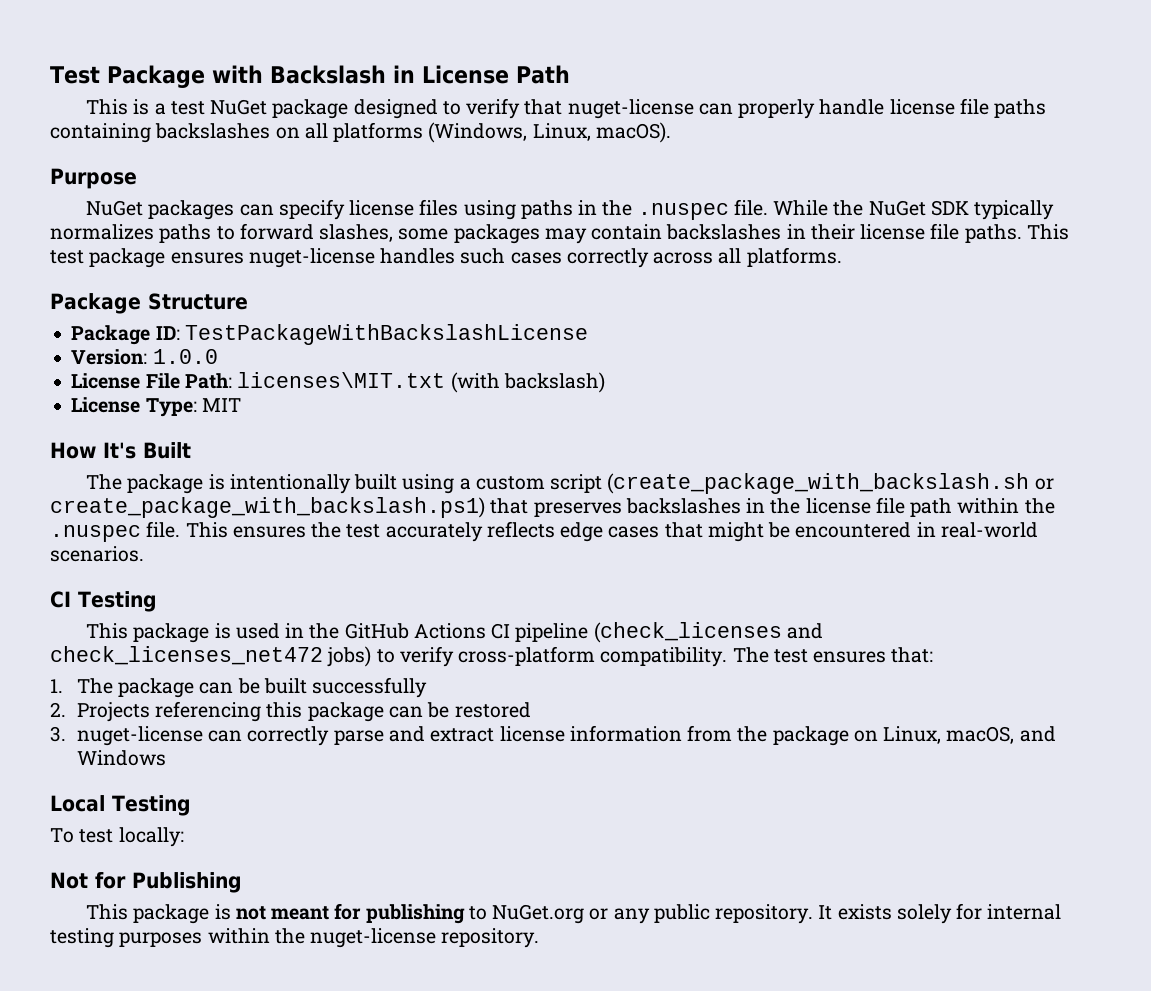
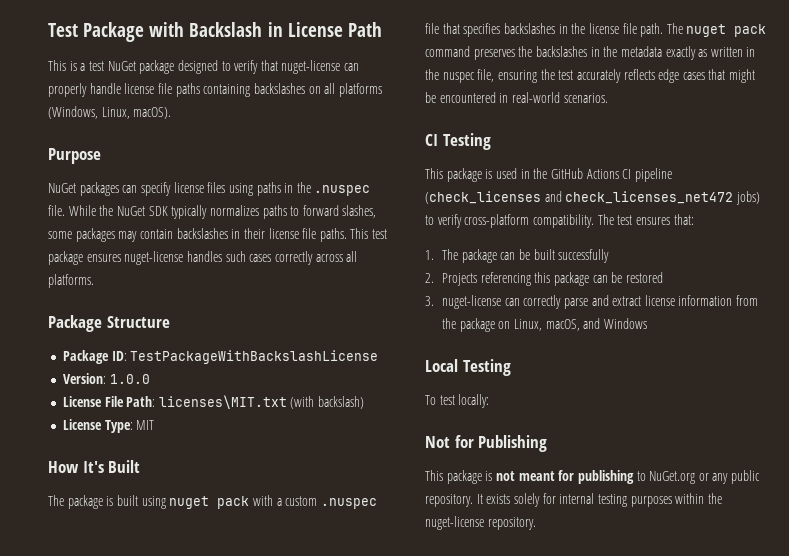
[229,474,351,494] intentionally -> (114, 501) none
[459,473,1054,494] [50,497,622,518] a custom script (create_package_with_backslash.sh or create_package_with_backslash.ps1) that preserves -> [169,495,377,509] [425,23,501,37] nuget pack with a custom .nuspec file that specifies
[910,498,1055,517] [50,521,306,542] path within the .nuspec file. This ensures -> [640,23,767,37] [425,46,756,60] [425,69,537,83] path. The nuget pack command preserves the backslashes in the metadata exactly as written in the nuspec file, ensuring

